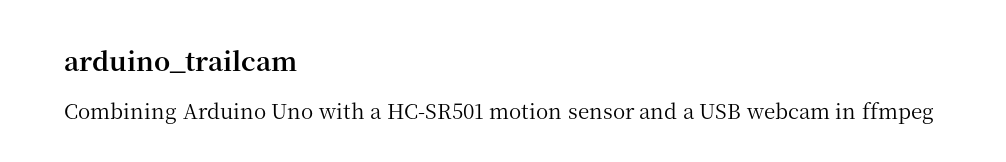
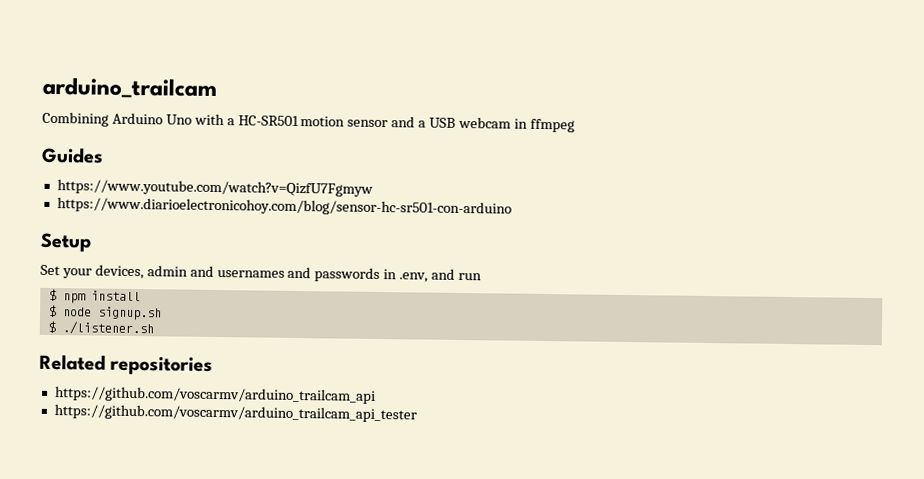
(934, 113) none -> [41,147,104,164] [56,179,373,197] [56,197,512,217] [40,232,92,253] [40,264,483,283] [48,288,141,304] [48,304,162,321] [47,320,154,336] [39,354,214,376] [54,386,376,404] [53,404,417,423] // Guides // https://www.youtube.com/watch?v=QizfU7Fgmyw // https://www.diarioelectronicohoy.com/blog/sensor-hc-sr501-con-arduino // Setup // Set your devices, admin and usernames and passwords in .env, and run // $ npm install // $ node signup.sh // $ ./listener.sh // Related repositories // https://github.com/voscarmv/arduino_trailcam_api // https://github.com/voscarmv/arduino_trailcam_api_tester

